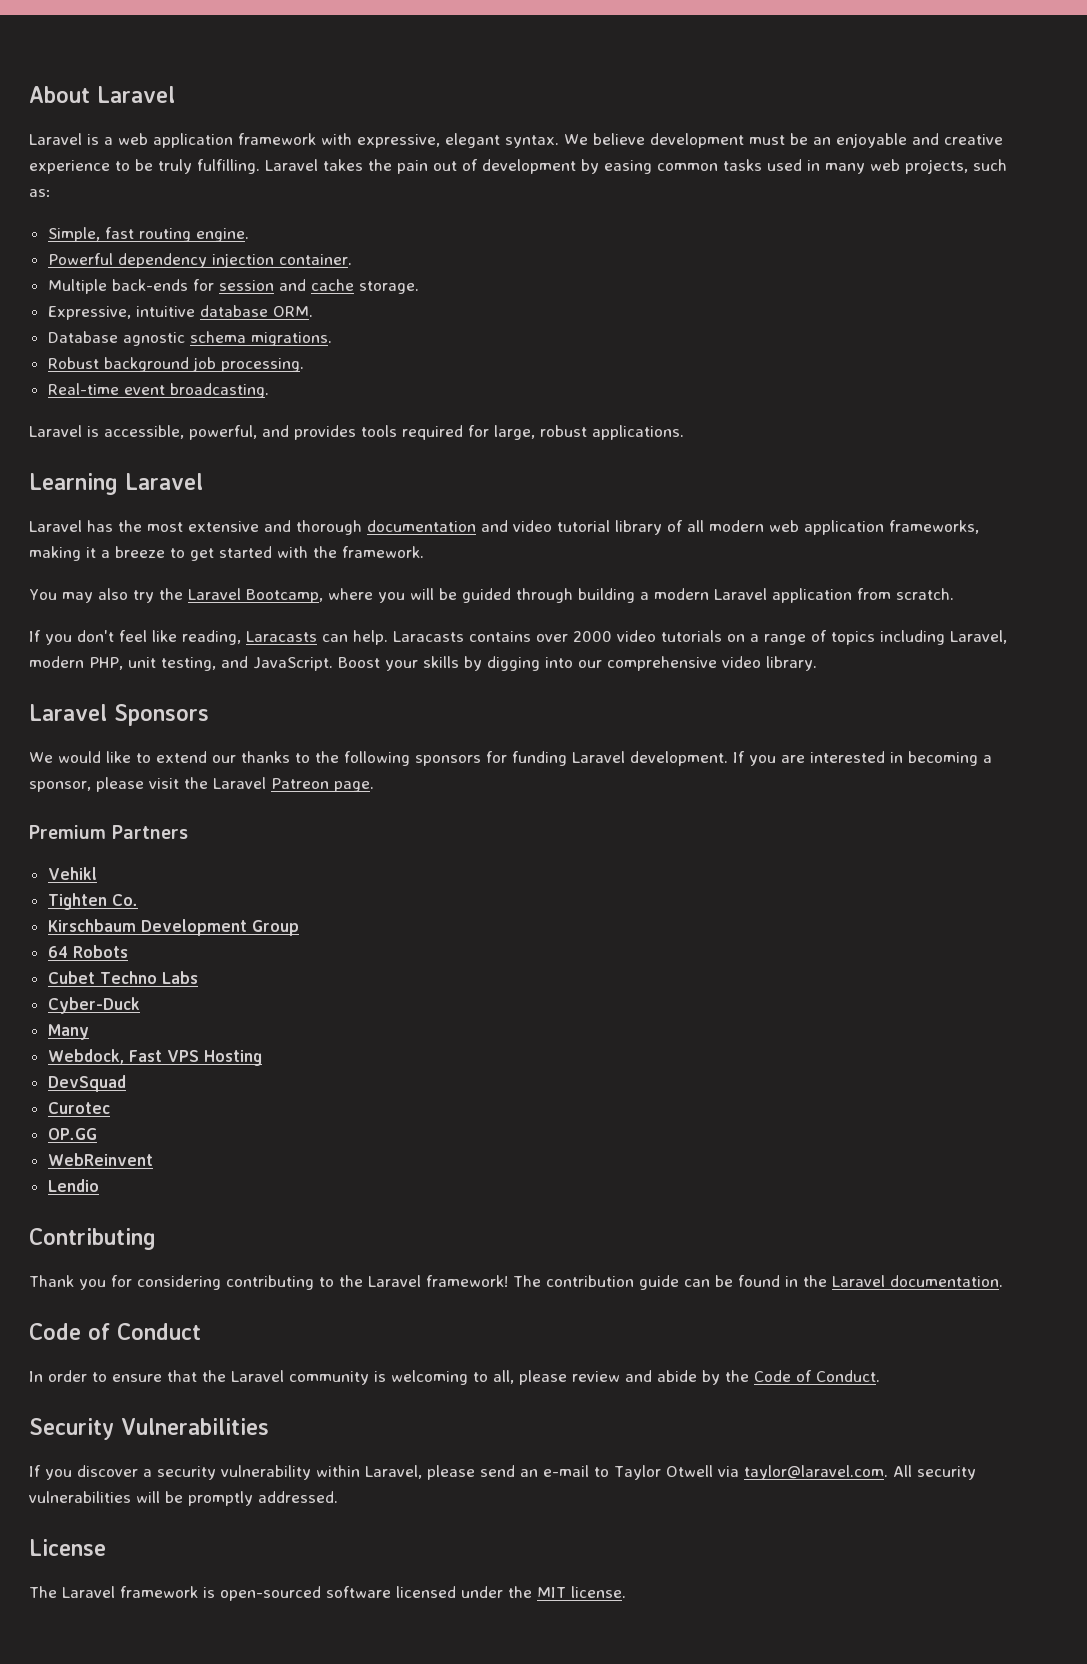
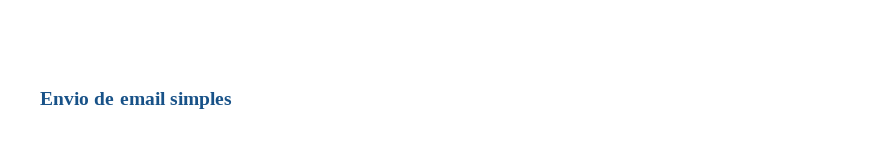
[29,86,175,103] [29,133,1003,148] [29,159,1007,174] [29,189,51,197] [47,227,249,242] [47,253,352,268] [47,279,419,294] [47,305,313,320] [47,331,332,346] [47,357,304,372] [47,383,269,398] [29,425,684,440] [29,473,203,495] [29,520,979,535] [29,546,424,561] [29,588,954,603] [29,630,1007,645] [29,656,817,671] [29,704,209,726] [29,751,992,766] [29,777,374,792] [29,825,188,839] [47,867,97,880] [47,893,138,910] [47,919,299,936] [47,945,128,958] [47,971,198,984] [47,997,140,1014] [47,1024,89,1040] [47,1049,262,1066] [47,1075,126,1092] [47,1102,110,1114] [47,1128,97,1140] [47,1153,153,1166] [47,1179,99,1192] [29,1228,156,1250] [29,1275,1003,1290] [29,1323,201,1340] [29,1370,880,1385] [29,1418,269,1440] [29,1465,976,1480] [29,1491,338,1506] [29,1539,106,1556] [29,1586,626,1601] About Laravel // Laravel is a web application framework with expressive, elegant syntax. We believe development must be an enjoyable and creative experience to be truly fulfilling. Laravel takes the pain out of development by easing common tasks used in many web projects, such as: // Simple, fast routing engine. // Powerful dependency injection container. // Multiple back-ends for session and cache storage. // Expressive, intuitive database ORM. // Database agnostic schema migrations. // Robust background job processing. // Real-time event broadcasting. // Laravel is accessible, powerful, and provides tools required for large, robust applications. // Learning Laravel // Laravel has the most extensive and thorough documentation and video tutorial library of all modern web application frameworks, making it a breeze to get started with the framework. // You may also try the Laravel Bootcamp, where you will be guided through building a modern Laravel application from scratch. // If you don't feel like reading, Laracasts can help. Laracasts contains over 2000 video tutorials on a range of topics including Laravel, modern PHP, unit testing, and JavaScript. Boost your skills by digging into our comprehensive video library. // Laravel Sponsors // We would like to extend our thanks to the following sponsors for funding Laravel development. If you are interested in becoming a sponsor, please visit the Laravel Patreon page. // Premium Partners // Vehikl // Tighten Co. // Kirschbaum Development Group // 64 Robots // Cubet Techno Labs // Cyber-Duck // Many // Webdock, Fast VPS Hosting // DevSquad // Curotec // OP.GG // WebReinvent // Lendio // Contributing // Thank you for considering contributing to the Laravel framework! The contribution guide can be found in the Laravel documentation. // Code of Conduct // In order to ensure that the Laravel community is welcoming to all, please review and abide by the Code of Conduct. // Security Vulnerabilities // If you discover a security vulnerability within Laravel, please send an e-mail to Taylor Otwell via taylor@laravel.com. All security vulnerabilities will be promptly addressed. // License // The Laravel framework is open-sourced software licensed under the MIT license. -> [40,92,232,109] Envio de email simples

